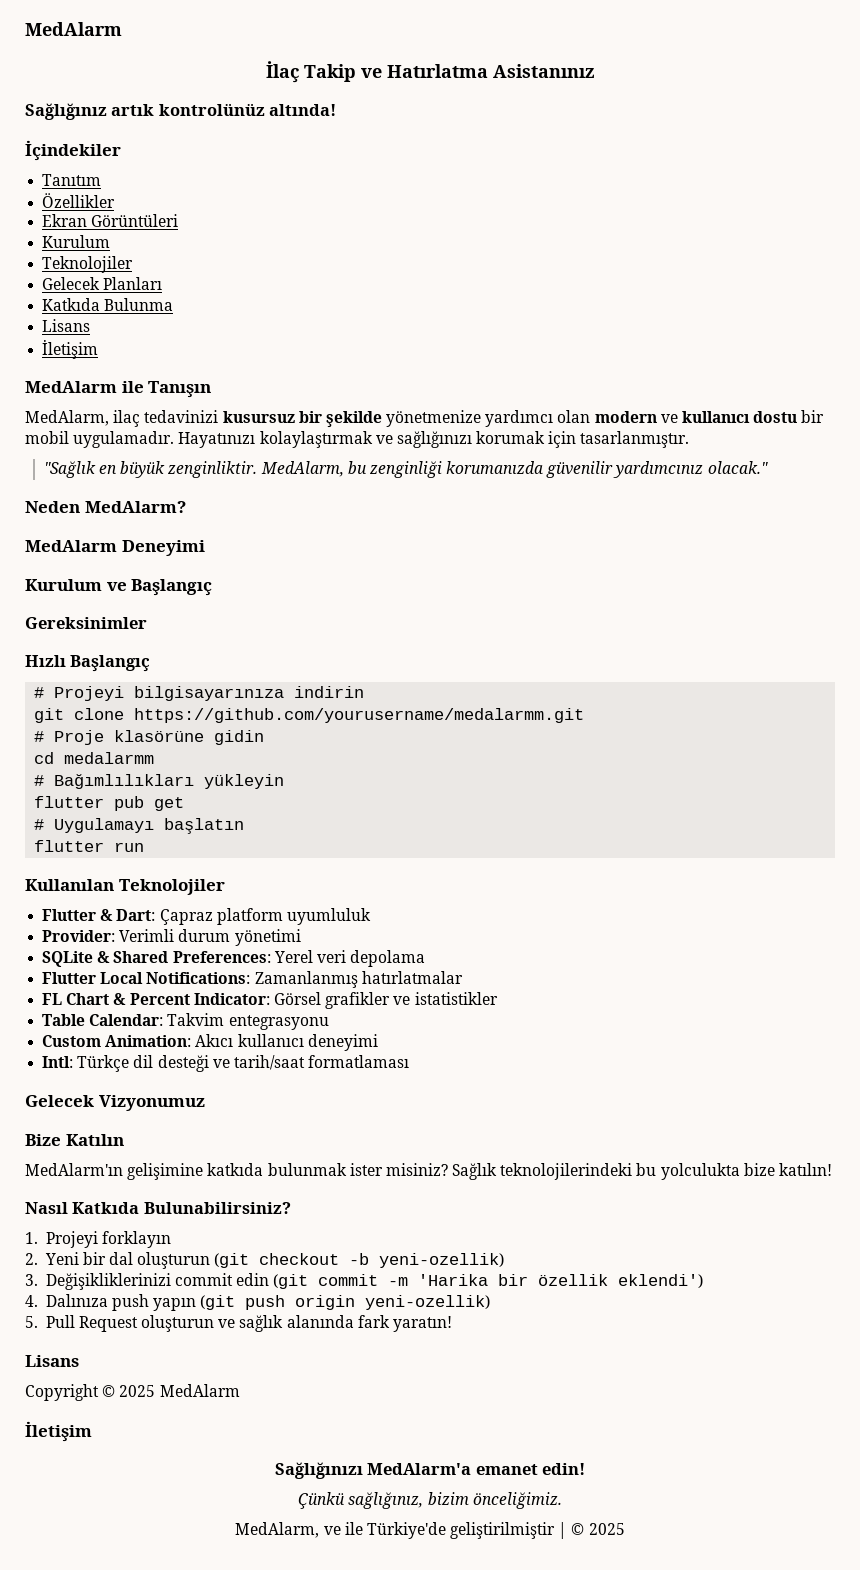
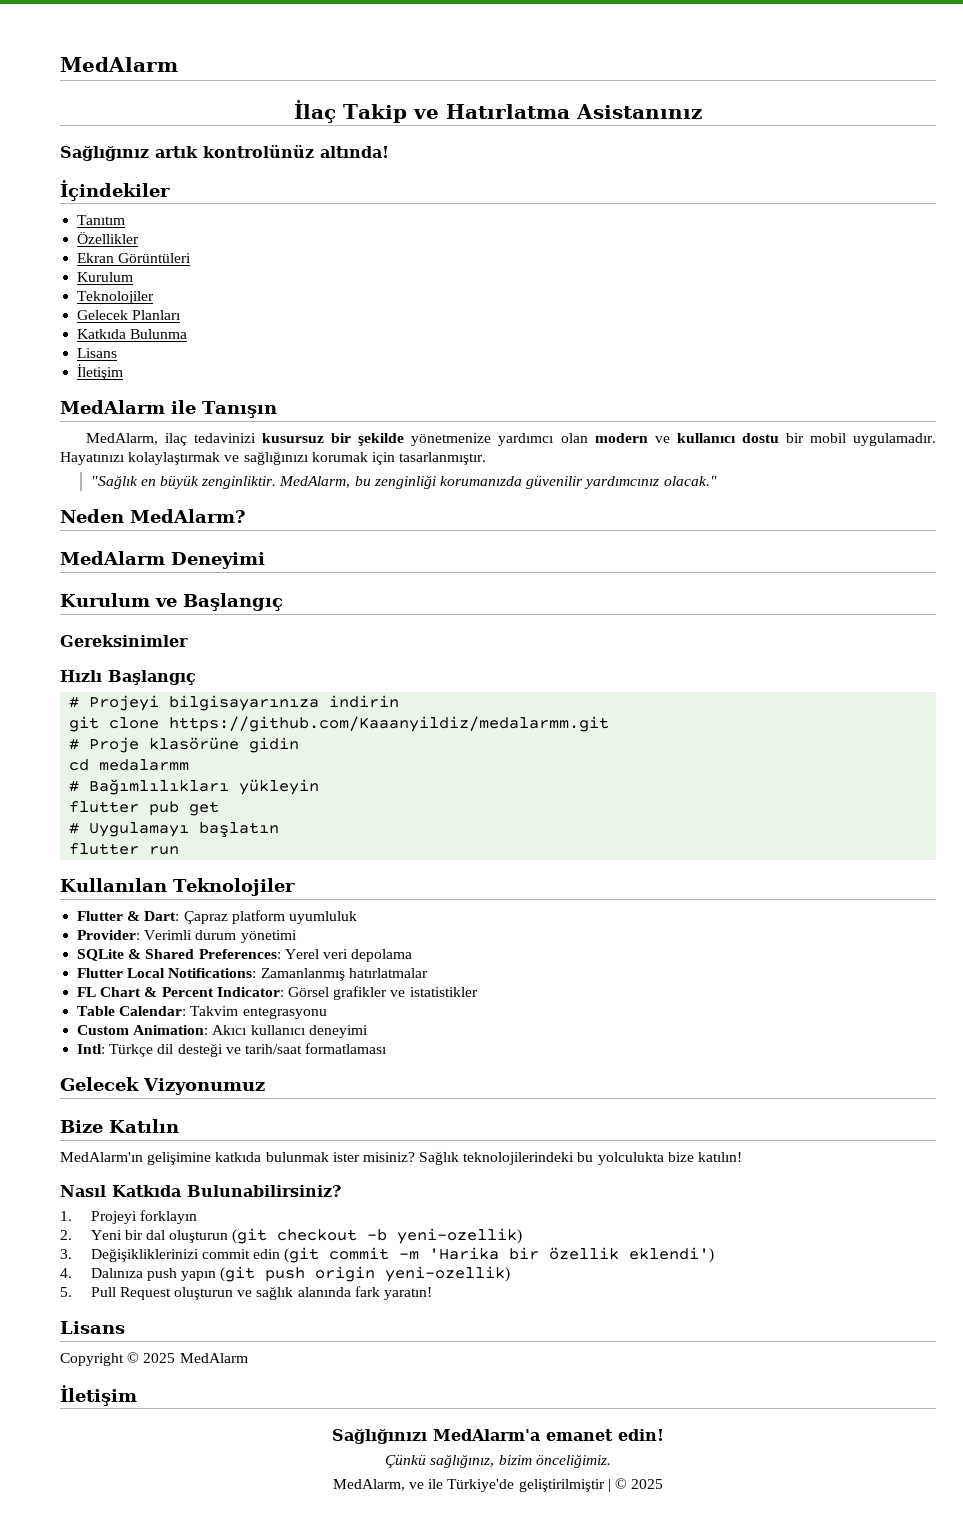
[134,708,585,723] https://github.com/yourusername/medalarmm.git -> [169,716,610,732] https://github.com/Kaaanyildiz/medalarmm.git

